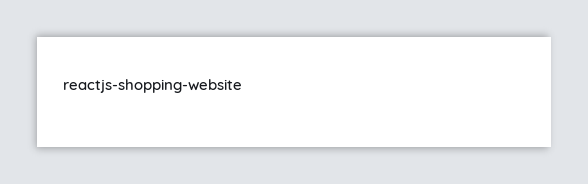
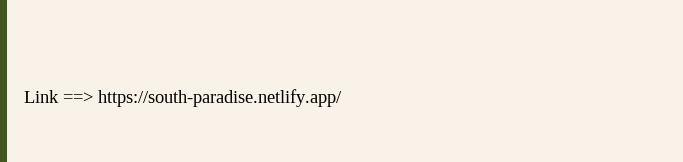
[63,79,242,93] reactjs-shopping-website -> [24,89,342,107] Link ==> https://south-paradise.netlify.app/

